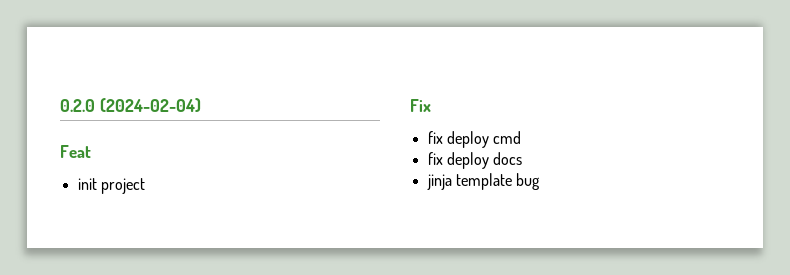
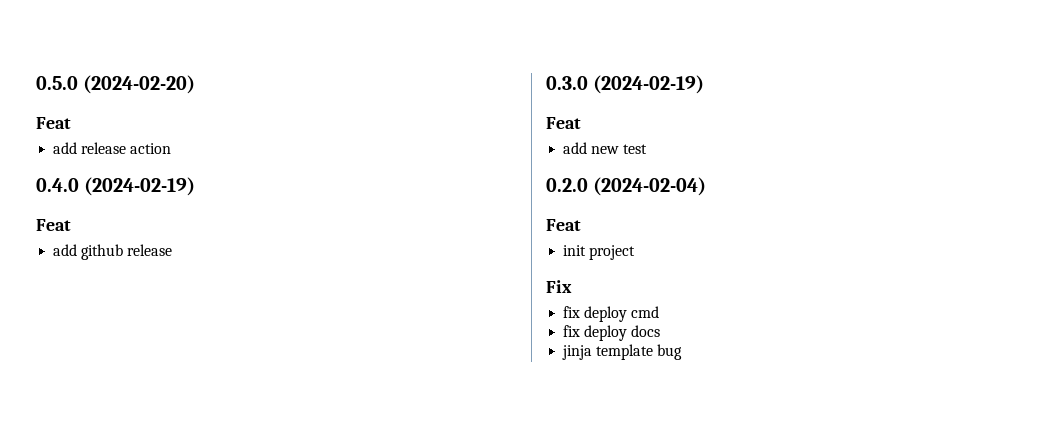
(60, 105) none -> [36,75,196,94] [36,117,71,129] [53,142,172,154] [36,177,196,196] [36,219,71,231] [53,244,173,260] [546,75,705,94] [546,117,581,129] [563,142,648,154] 0.5.0 (2024-02-20) // Feat // add release action // 0.4.0 (2024-02-19) // Feat // add github release // 0.3.0 (2024-02-19) // Feat // add new test //

